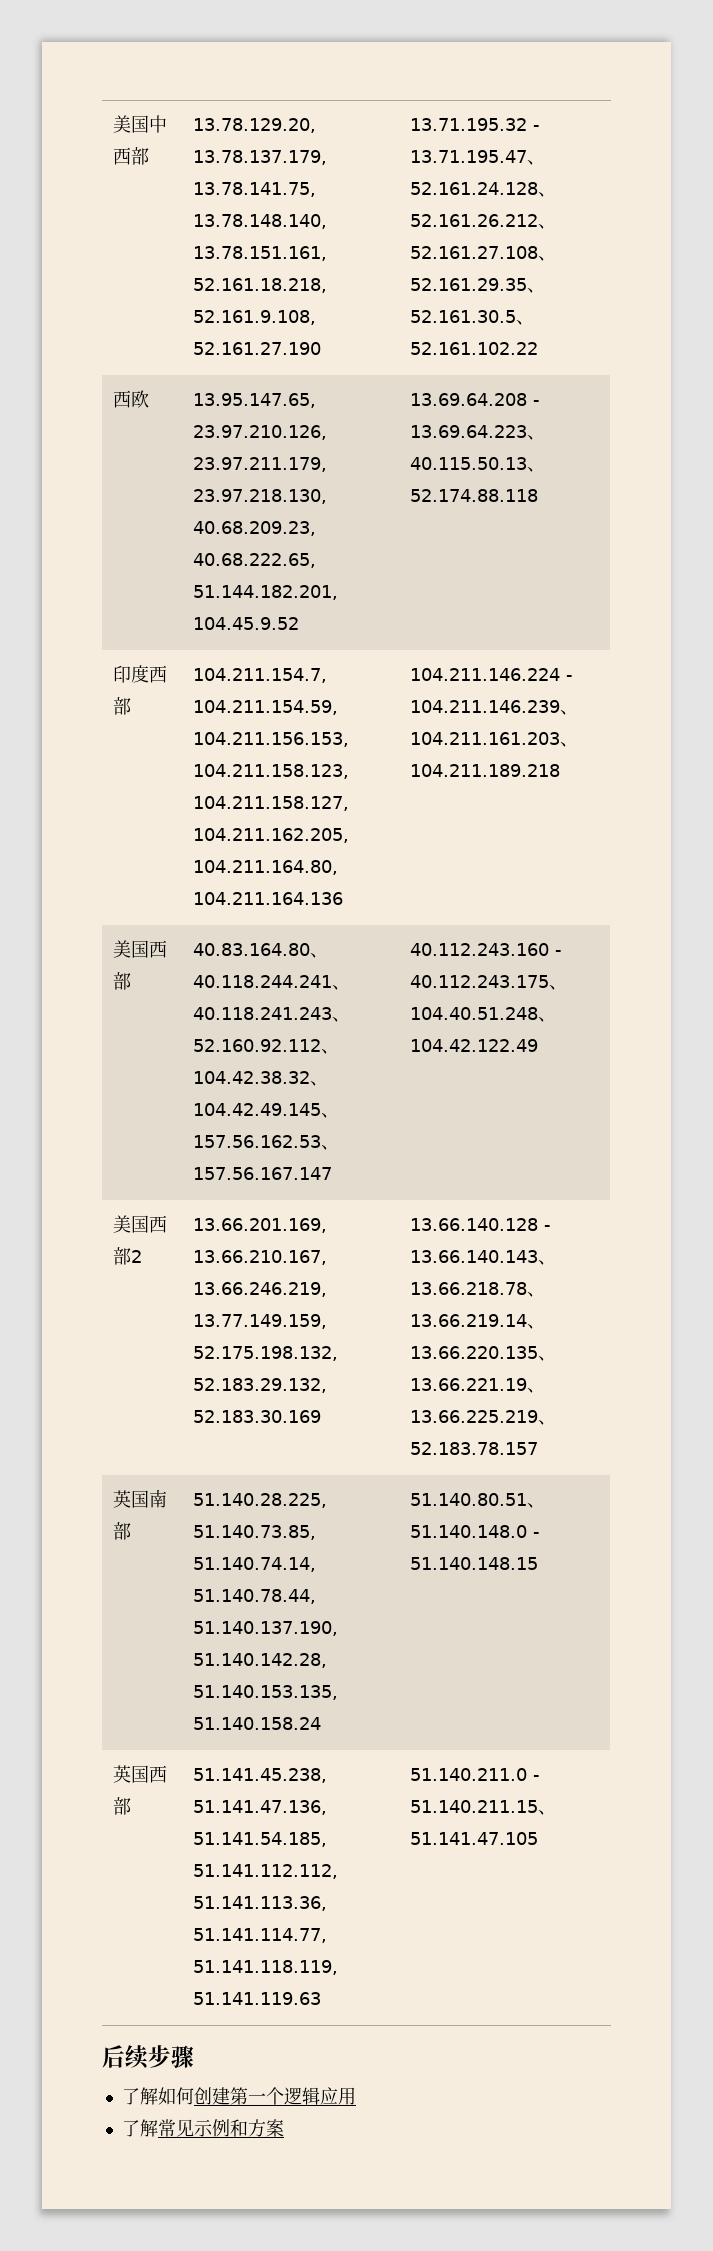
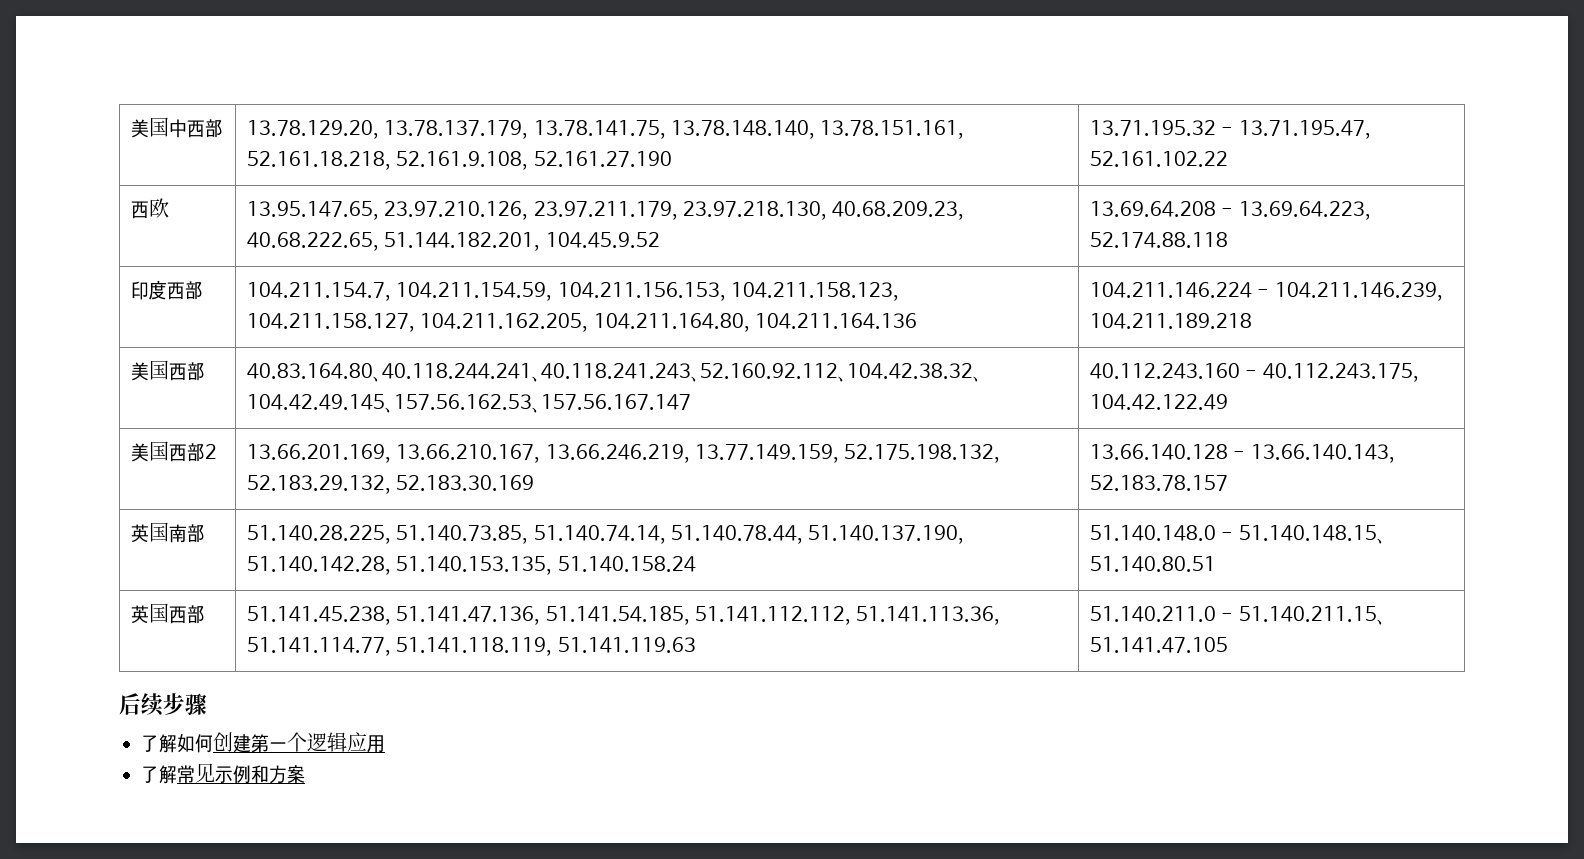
[410,150,546,165] [410,182,557,197] [410,214,557,229] [410,246,557,261] [410,278,546,293] [410,310,535,325] 13.71.195.47、52.161.24.128、52.161.26.212、52.161.27.108、52.161.29.35、52.161.30.5、 -> [1238,120,1371,139] 13.71.195.47,
[410,425,546,440] [410,457,546,472] 13.69.64.223、40.115.50.13、 -> [1238,201,1371,220] 13.69.64.223,
[410,700,579,715] [410,732,579,747] 104.211.146.239、104.211.161.203、 -> [1274,282,1443,301] 104.211.146.239,
[410,975,568,990] [410,1007,557,1022] 40.112.243.175、104.40.51.248、 -> [1262,363,1419,382] 40.112.243.175,
[410,1250,557,1265] [410,1282,546,1297] [410,1314,546,1329] [410,1346,557,1361] [410,1378,546,1393] [410,1410,557,1425] 13.66.140.143、13.66.218.78、13.66.219.14、13.66.220.135、13.66.221.19、13.66.225.219、 -> [1250,444,1395,463] 13.66.140.143,
[410,1493,546,1508] 51.140.80.51、 -> (696, 564) none
(539, 1563) none -> [1376,538,1386,544] [1089,556,1216,572] 、51.140.80.51

